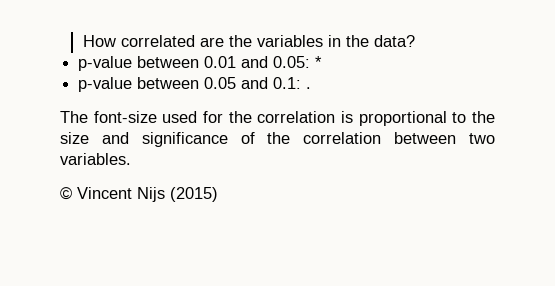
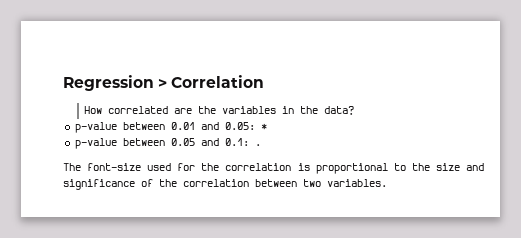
(82, 41) none -> [63,75,265,91] Regression > Correlation //
[60,187,218,202] // © Vincent Nijs (2015) -> (387, 183) none

